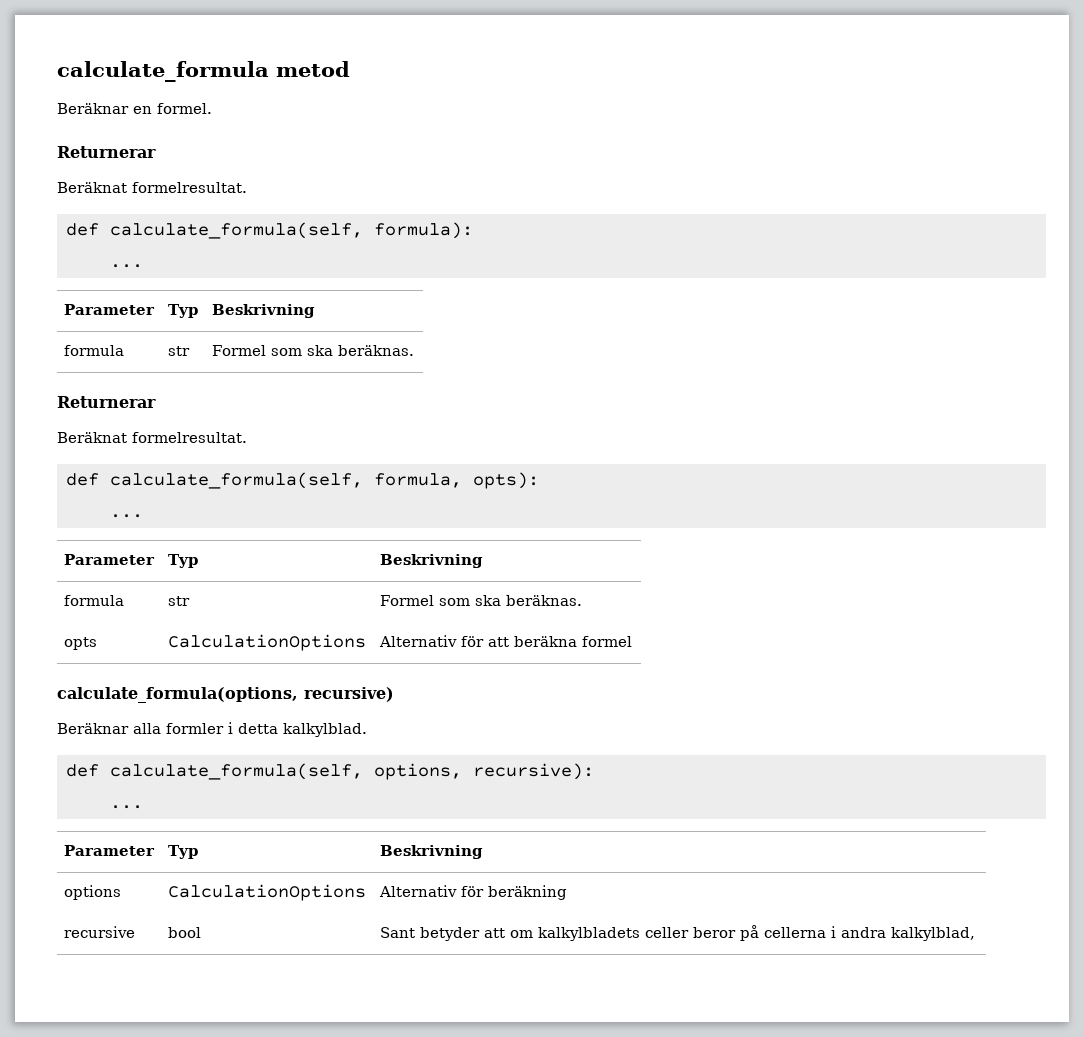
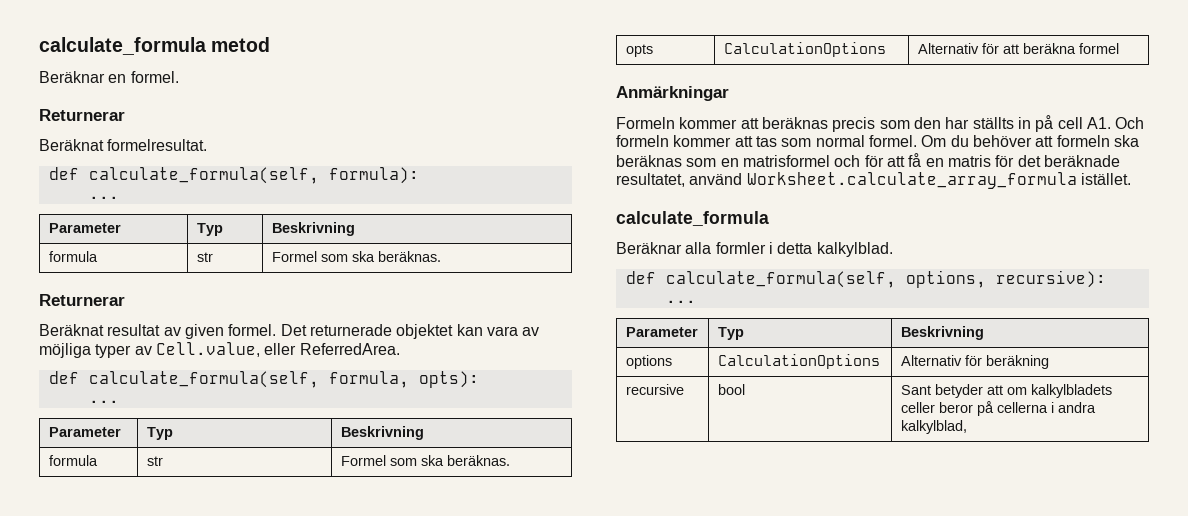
[132,432,247,443] formelresultat. -> [107,324,540,339] [39,342,400,358] resultat av given formel. Det returnerade objektet kan vara av möjliga typer av Cell.value, eller ReferredArea.
[57,687,394,703] calculate_formula(options, recursive) -> [616,86,729,101] [616,115,1145,132] [616,135,1139,147] [616,153,1120,167] [616,172,1131,189] [616,211,769,226] Anmärkningar // Formeln kommer att beräknas precis som den har ställts in på cell A1. Och formeln kommer att tas som normal formel. Om du behöver att formeln ska beräknas som en matrisformel och för att få en matris för det beräknade resultatet, använd Worksheet.calculate_array_formula istället. // calculate_formula

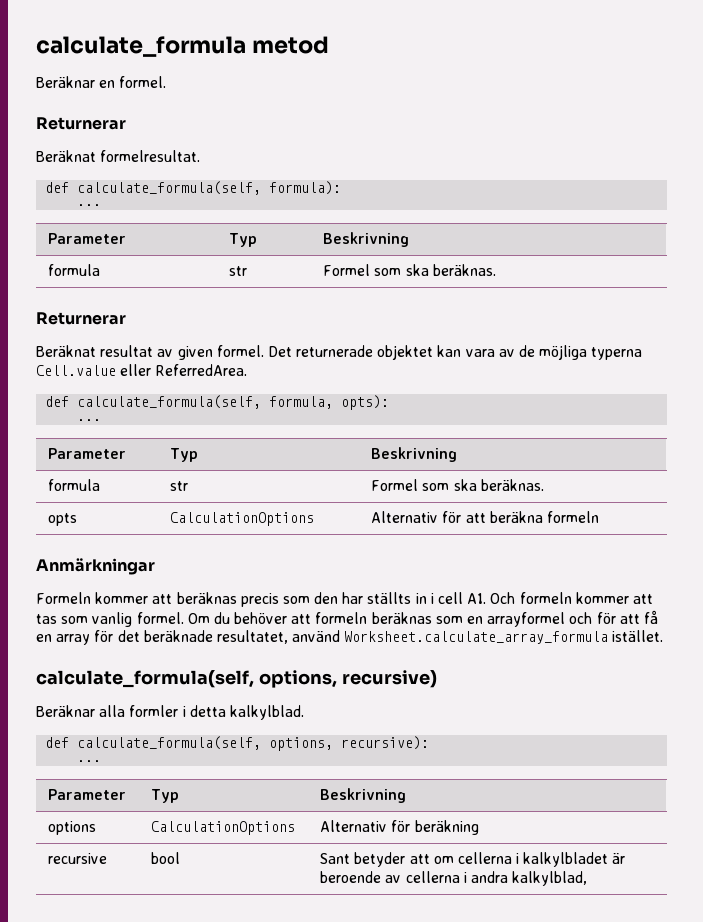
[39,342,260,358] möjliga typer av Cell.value, -> [519,345,643,360] [36,365,116,376] de möjliga typerna Cell.value
[1078,43,1119,54] formel -> [546,511,599,523] formeln
[1035,115,1054,132] på -> [430,593,434,604] i
[815,135,865,147] normal -> [92,612,133,627] vanlig
[1113,135,1139,147] ska -> (368, 618) none
[742,155,830,167] matrisformel -> [487,612,566,627] arrayformel
[947,155,991,167] matris -> [56,634,91,645] array
[616,211,769,226] calculate_formula -> [36,670,437,688] calculate_formula(self, options, recursive)
[1030,384,1112,398] [900,401,994,416] kalkylbladets celler beror på -> [457,852,626,867] [320,871,402,883] cellerna i kalkylbladet är beroende av

